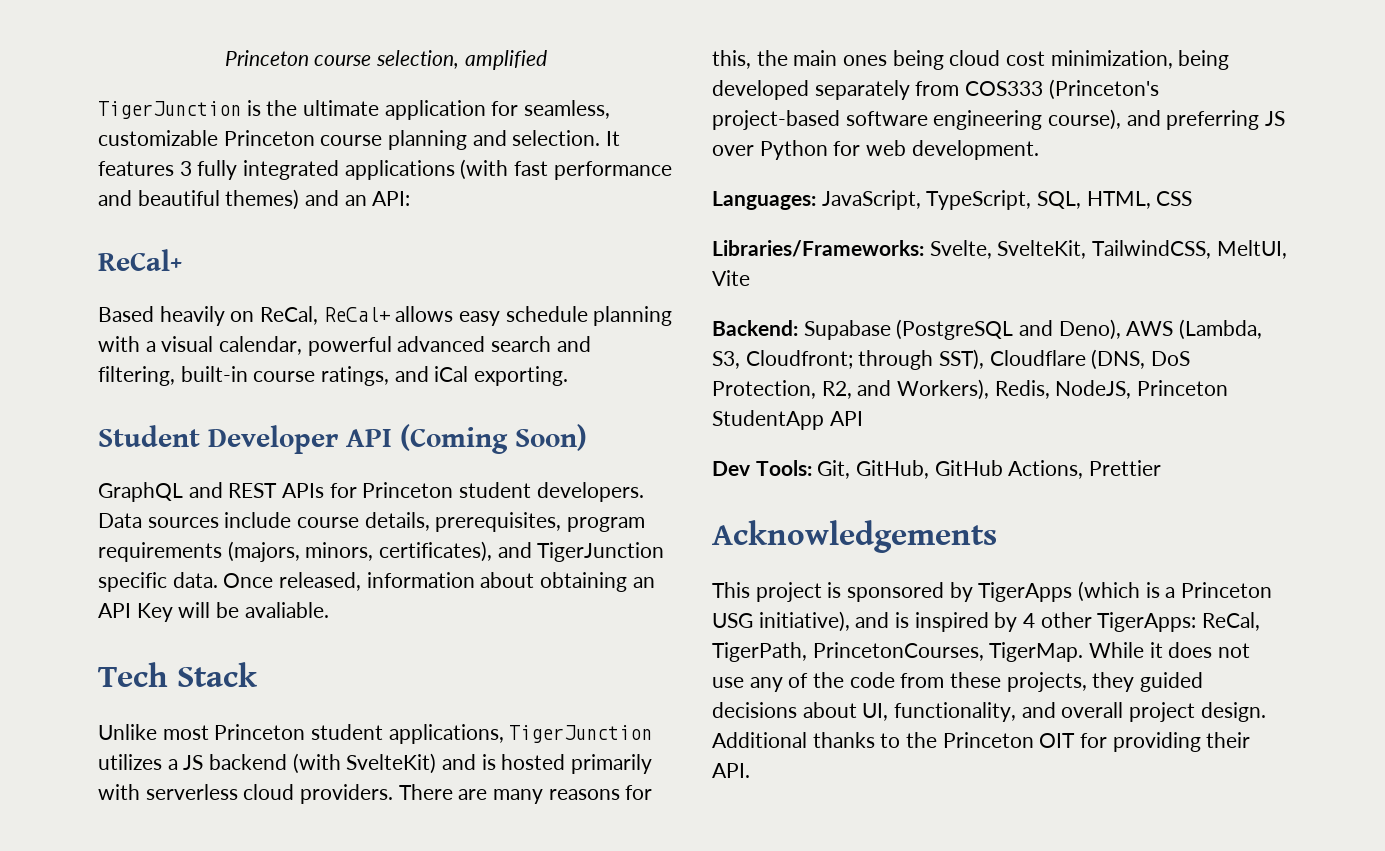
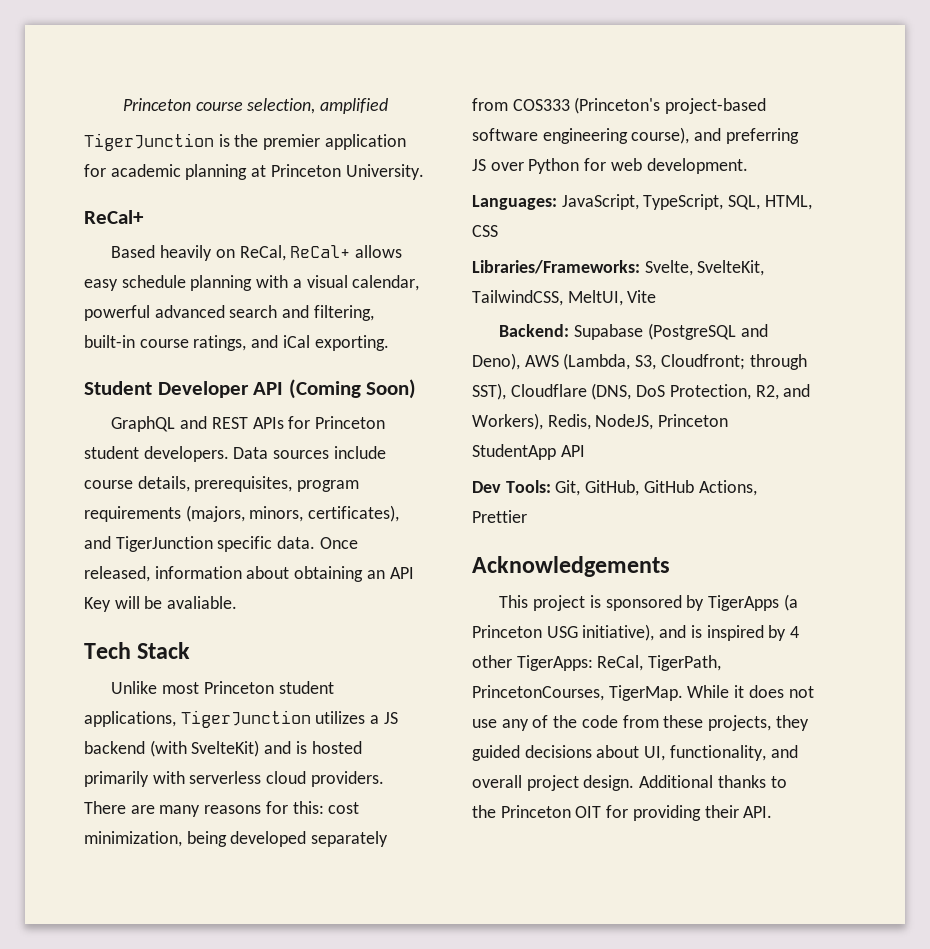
[303,100,380,116] ultimate -> [263,134,321,150] premier
[524,100,611,119] [98,130,621,150] [98,159,672,180] [98,189,411,210] seamless, customizable Princeton course planning and selection. It features 3 fully integrated applications (with fast performance and beautiful themes) and an API: -> [110,164,424,180] academic planning at Princeton University.
[712,50,1001,70] this, the main ones being cloud -> [292,801,324,814] this:
[1078,581,1176,602] (which is a -> [783,594,798,611] (a

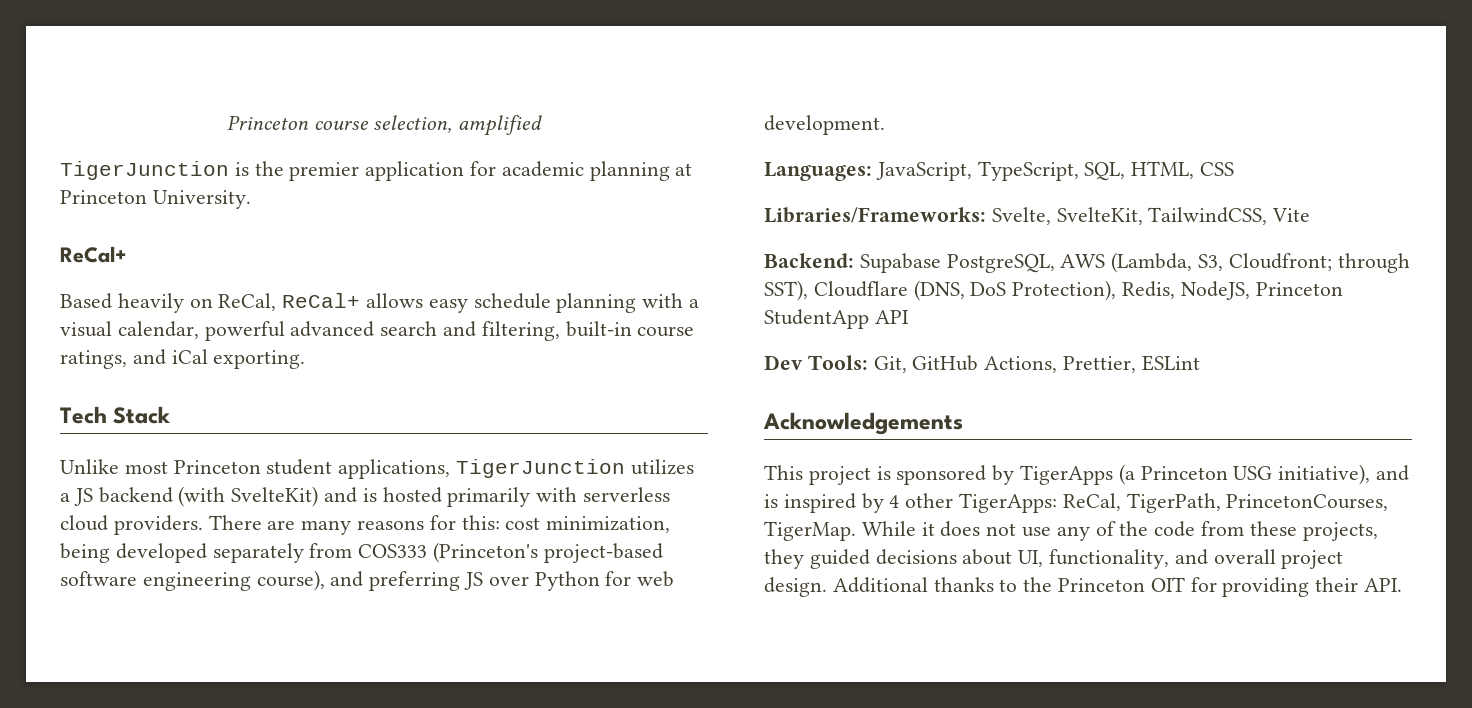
[84,379,417,399] [111,416,386,432] [84,446,386,462] [84,476,360,492] [84,505,400,522] [84,536,358,552] [84,566,414,582] [84,596,238,612] // Student Developer API (Coming Soon) // GraphQL and REST APIs for Princeton student developers. Data sources include course details, prerequisites, program requirements (majors, minors, certificates), and TigerJunction specific data. Once released, information about obtaining an API Key will be avaliable. -> (306, 359) none
[567,290,623,306] MeltUI, -> (1268, 216) none
[647,323,768,340] [472,353,520,370] (PostgreSQL and Deno), -> [946,254,1055,273] PostgreSQL,
[669,384,811,400] [472,413,543,430] Protection, R2, and Workers), -> [1012,280,1117,301] Protection),
[585,480,640,496] GitHub, -> (907, 364) none
[472,510,527,523] Prettier -> [1063,355,1200,373] Prettier, ESLint

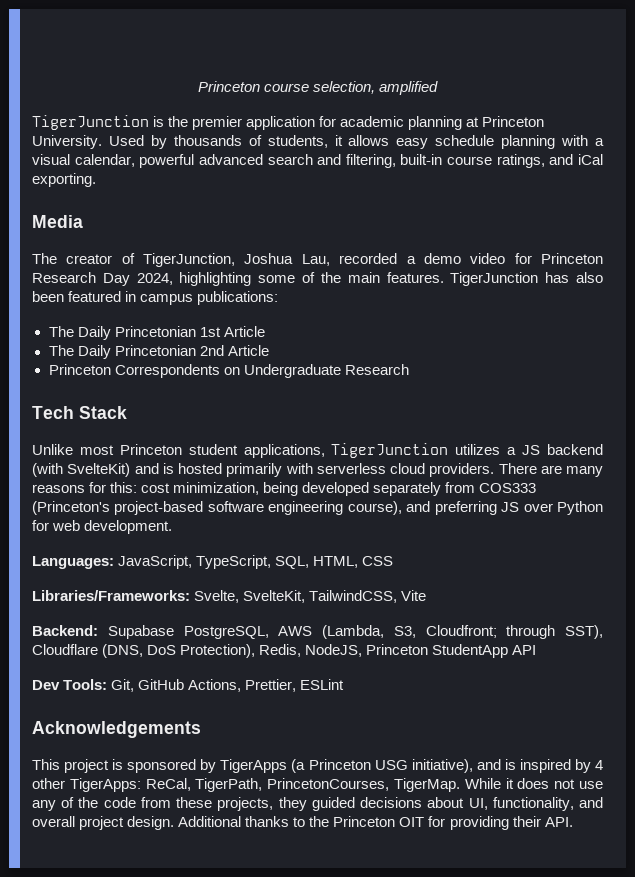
[60,246,127,263] [60,293,361,313] // ReCal+ // Based heavily on ReCal, ReCal+ -> [108,135,343,149] Used by thousands of students, it
(306, 359) none -> [32,215,83,228] [32,253,604,267] [32,272,603,286] [32,291,279,305] [48,326,265,340] [48,345,269,359] [48,364,409,378] // Media // The creator of TigerJunction, Joshua Lau, recorded a demo video for Princeton Research Day 2024, highlighting some of the main features. TigerJunction has also been featured in campus publications: // The Daily Princetonian 1st Article // The Daily Princetonian 2nd Article // Princeton Correspondents on Undergraduate Research

